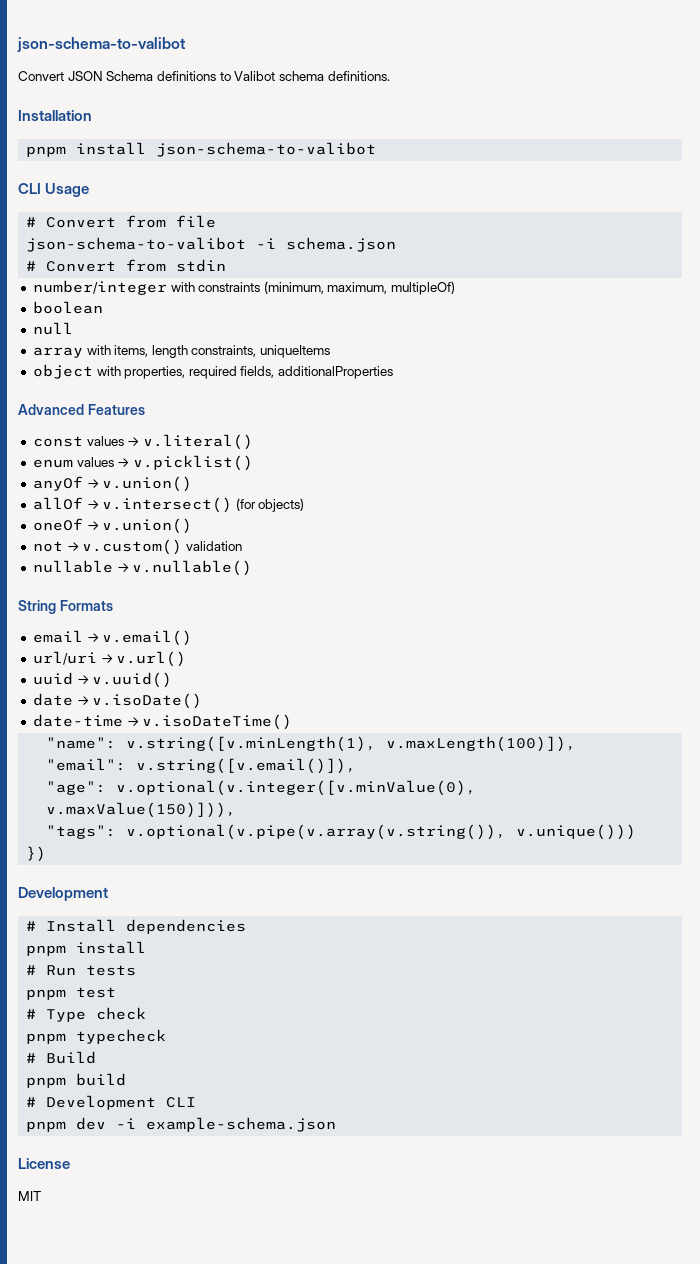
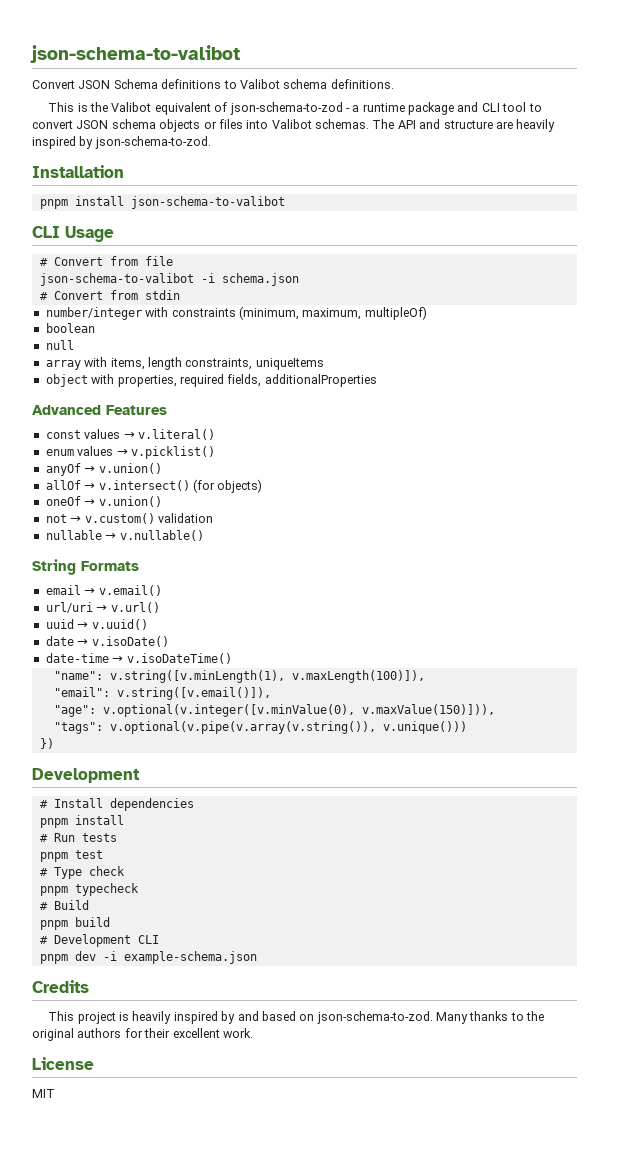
(390, 76) none -> [48,102,542,115] [32,119,556,132] [32,136,211,149] // This is the Valibot equivalent of json-schema-to-zod - a runtime package and CLI tool to convert JSON schema objects or files into Valibot schemas. The API and structure are heavily inspired by json-schema-to-zod.
(337, 1124) none -> [32,980,89,993] [48,1011,545,1024] [32,1028,253,1041] // Credits // This project is heavily inspired by and based on json-schema-to-zod. Many thanks to the original authors for their excellent work.

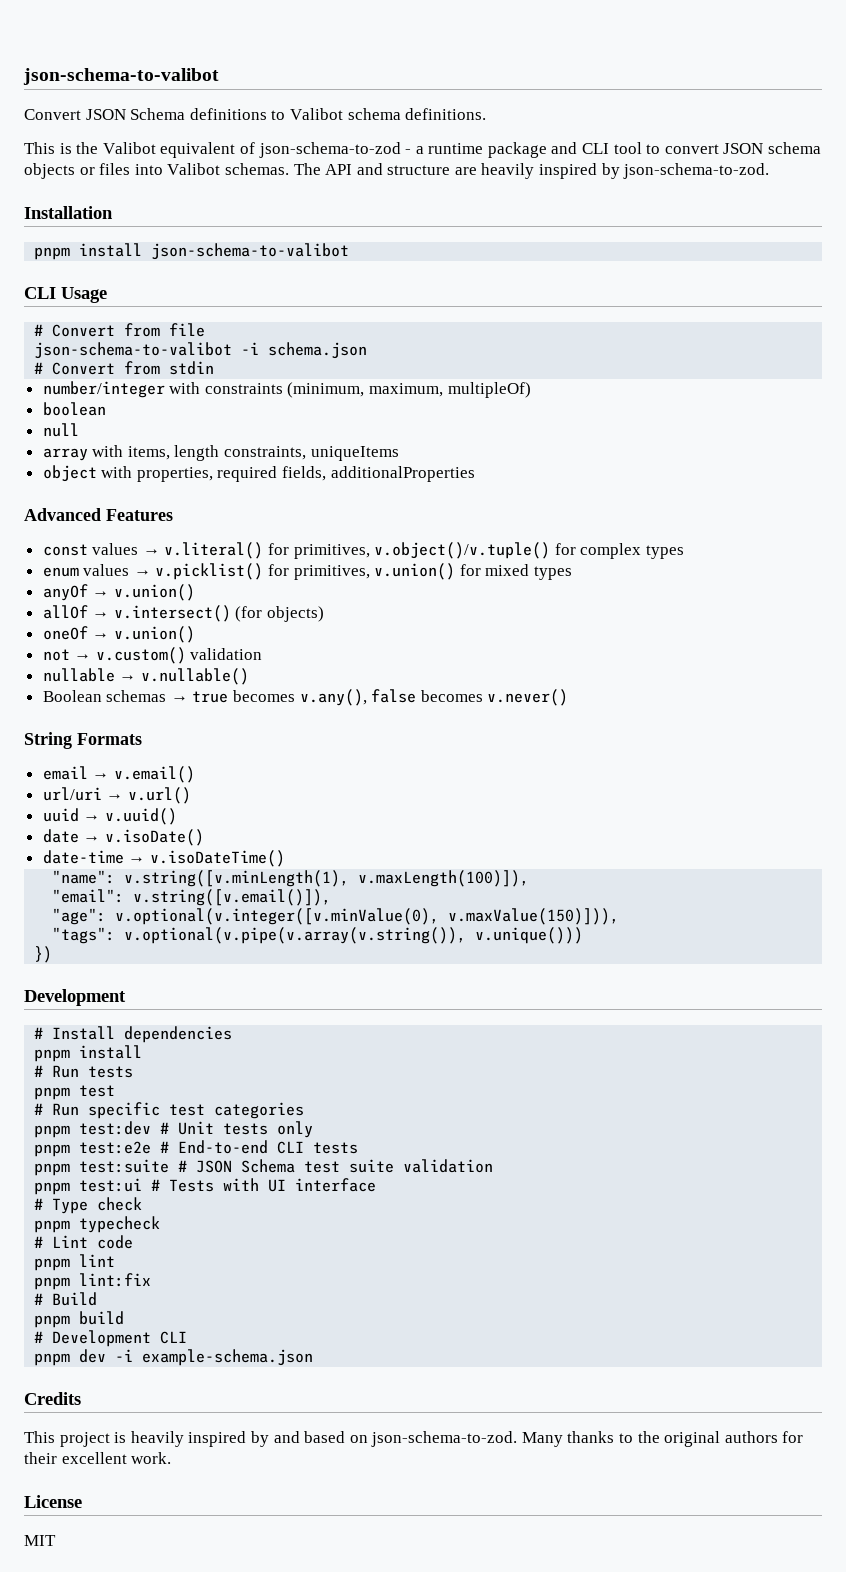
[45,446,215,459] // enum values → v.picklist() -> [268,542,685,559] [42,563,573,580] for primitives, v.object()/v.tuple() for complex types // enum values → v.picklist() for primitives, v.union() for mixed types
(204, 535) none -> [42,689,569,706] // Boolean schemas → true becomes v.any(), false becomes v.never()
(103, 854) none -> [34,1102,305,1119] [34,1121,314,1138] [34,1140,359,1157] [34,1159,494,1176] [34,1178,377,1195] // # Run specific test categories // pnpm test:dev # Unit tests only // pnpm test:e2e # End-to-end CLI tests // pnpm test:suite # JSON Schema test suite validation // pnpm test:ui # Tests with UI interface
(139, 889) none -> [34,1235,134,1249] [34,1254,116,1271] [34,1273,152,1290] // # Lint code // pnpm lint // pnpm lint:fix

